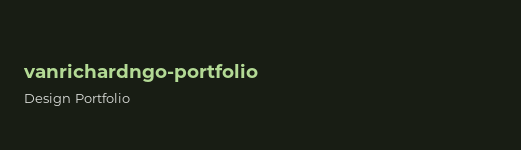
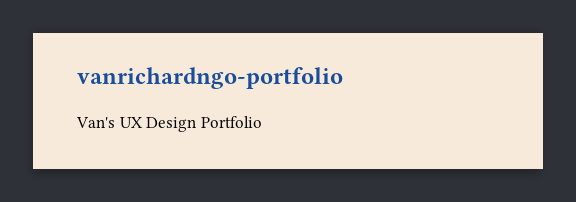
(258, 72) none -> [76,117,142,128] Van's UX

